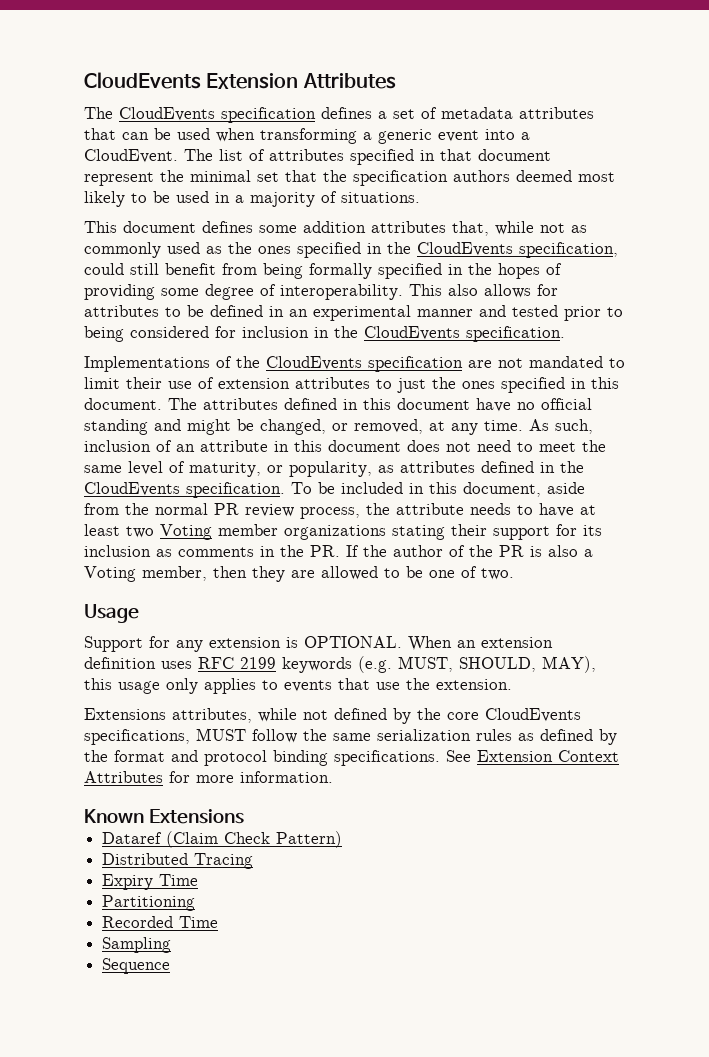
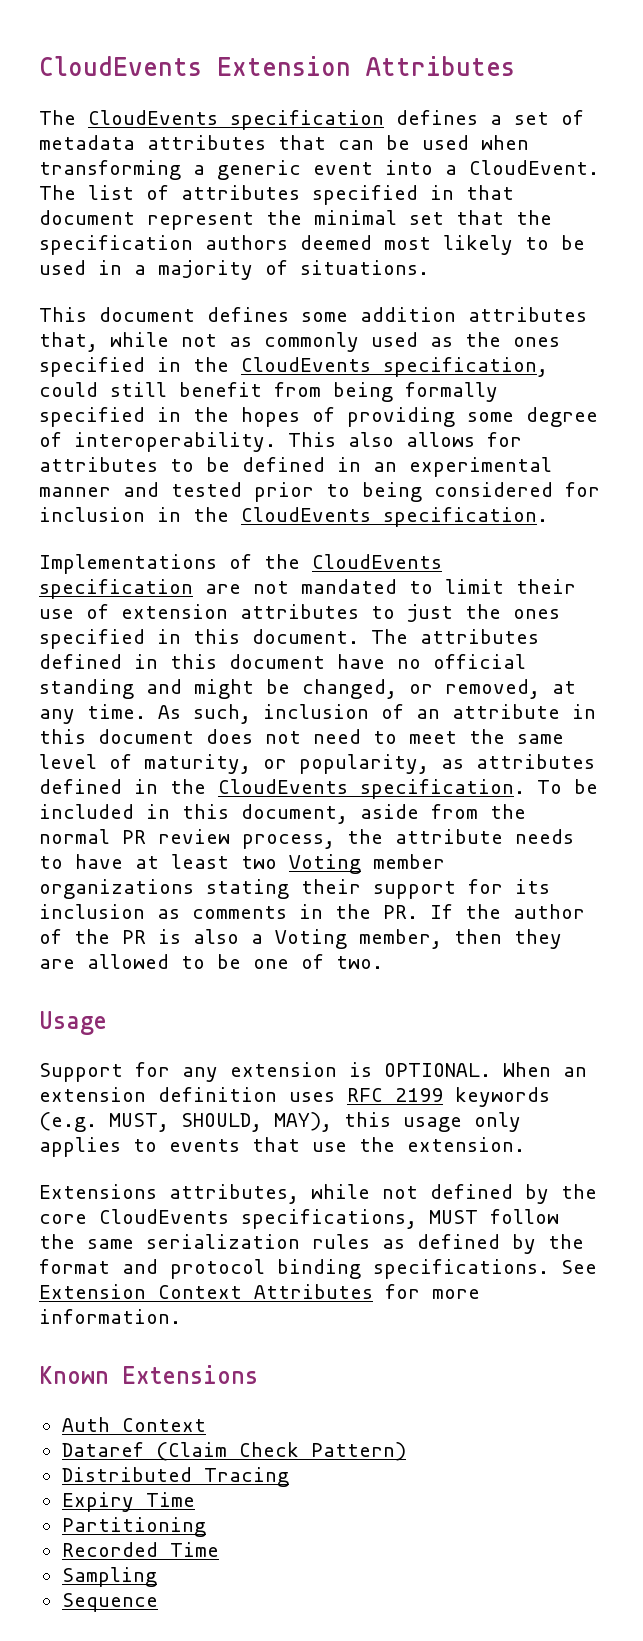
(244, 816) none -> [61,1417,206,1432] // Auth Context

